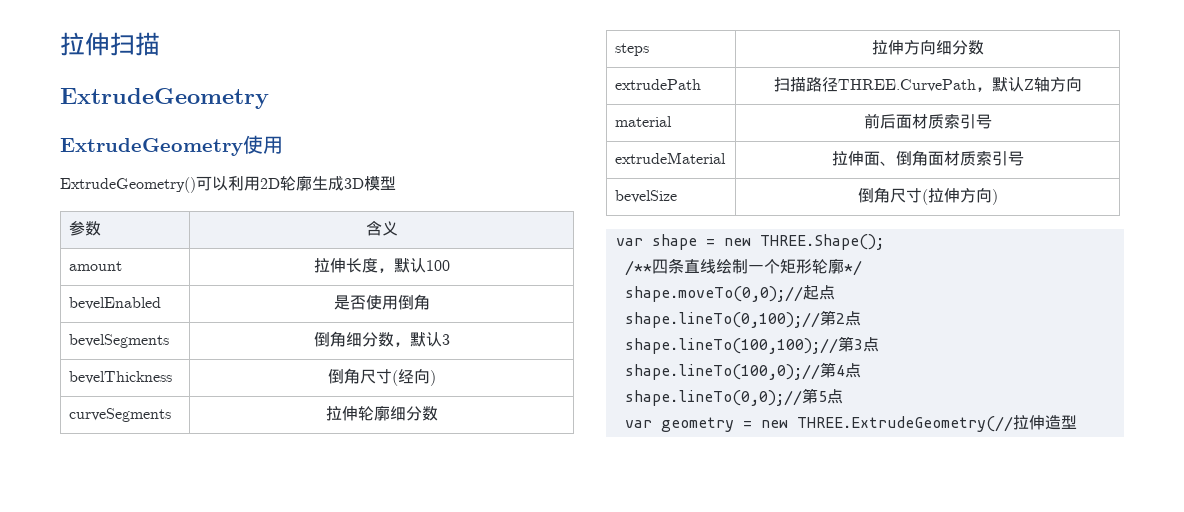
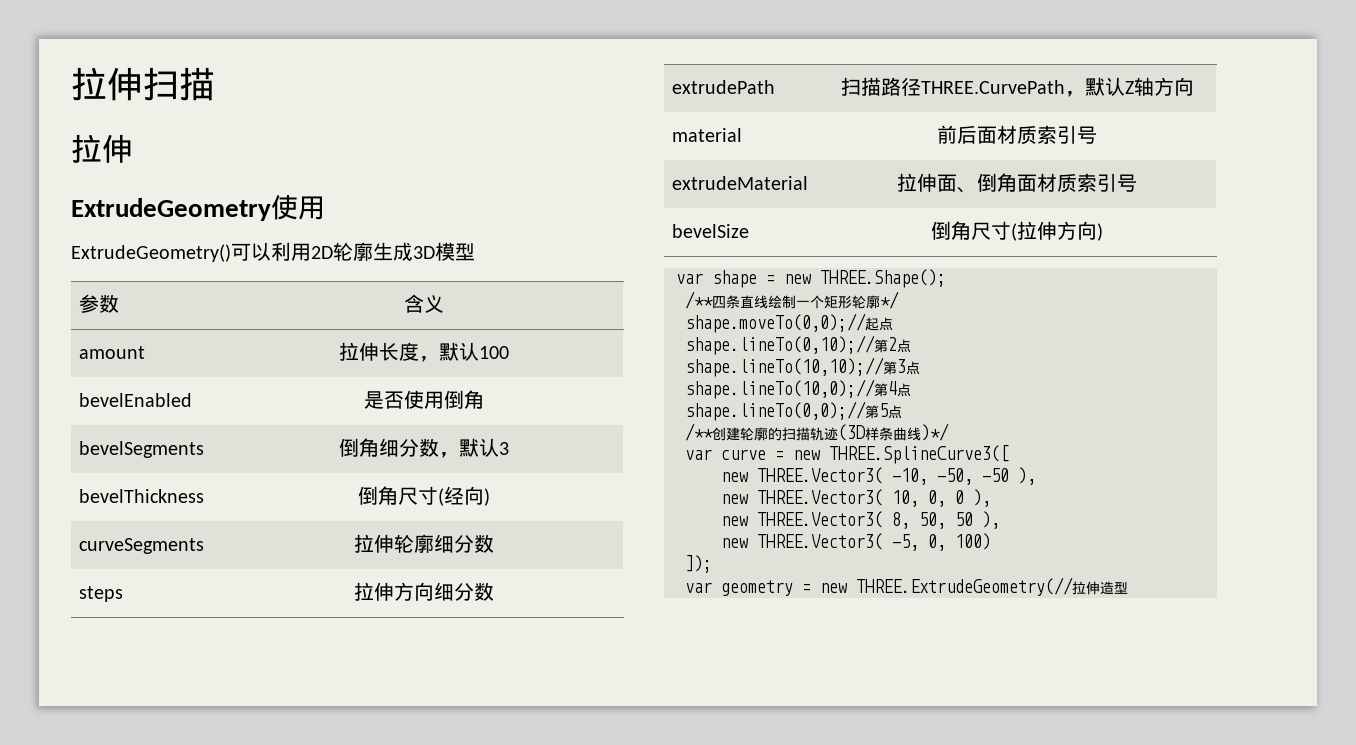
[60,88,269,109] ExtrudeGeometry -> [71,134,133,163] 拉伸
[624,312,820,328] shape.lineTo(0,100);// -> [685,335,875,355] shape.lineTo(0,10);//
[624,338,838,354] shape.lineTo(100,100);// -> [685,357,884,377] shape.lineTo(10,10);//
[624,364,820,380] shape.lineTo(100,0);// -> [685,379,875,399] shape.lineTo(10,0);//
(843, 396) none -> [685,423,949,441] [685,445,1009,464] [721,467,1036,485] [721,489,991,507] [721,511,1000,529] [721,533,991,551] [685,555,712,573] // /**创建轮廓的扫描轨迹(3D样条曲线)*/ // var curve = new THREE.SplineCurve3([ // new THREE.Vector3( -10, -50, -50 ), // new THREE.Vector3( 10, 0, 0 ), // new THREE.Vector3( 8, 50, 50 ), // new THREE.Vector3( -5, 0, 100) // ]);

